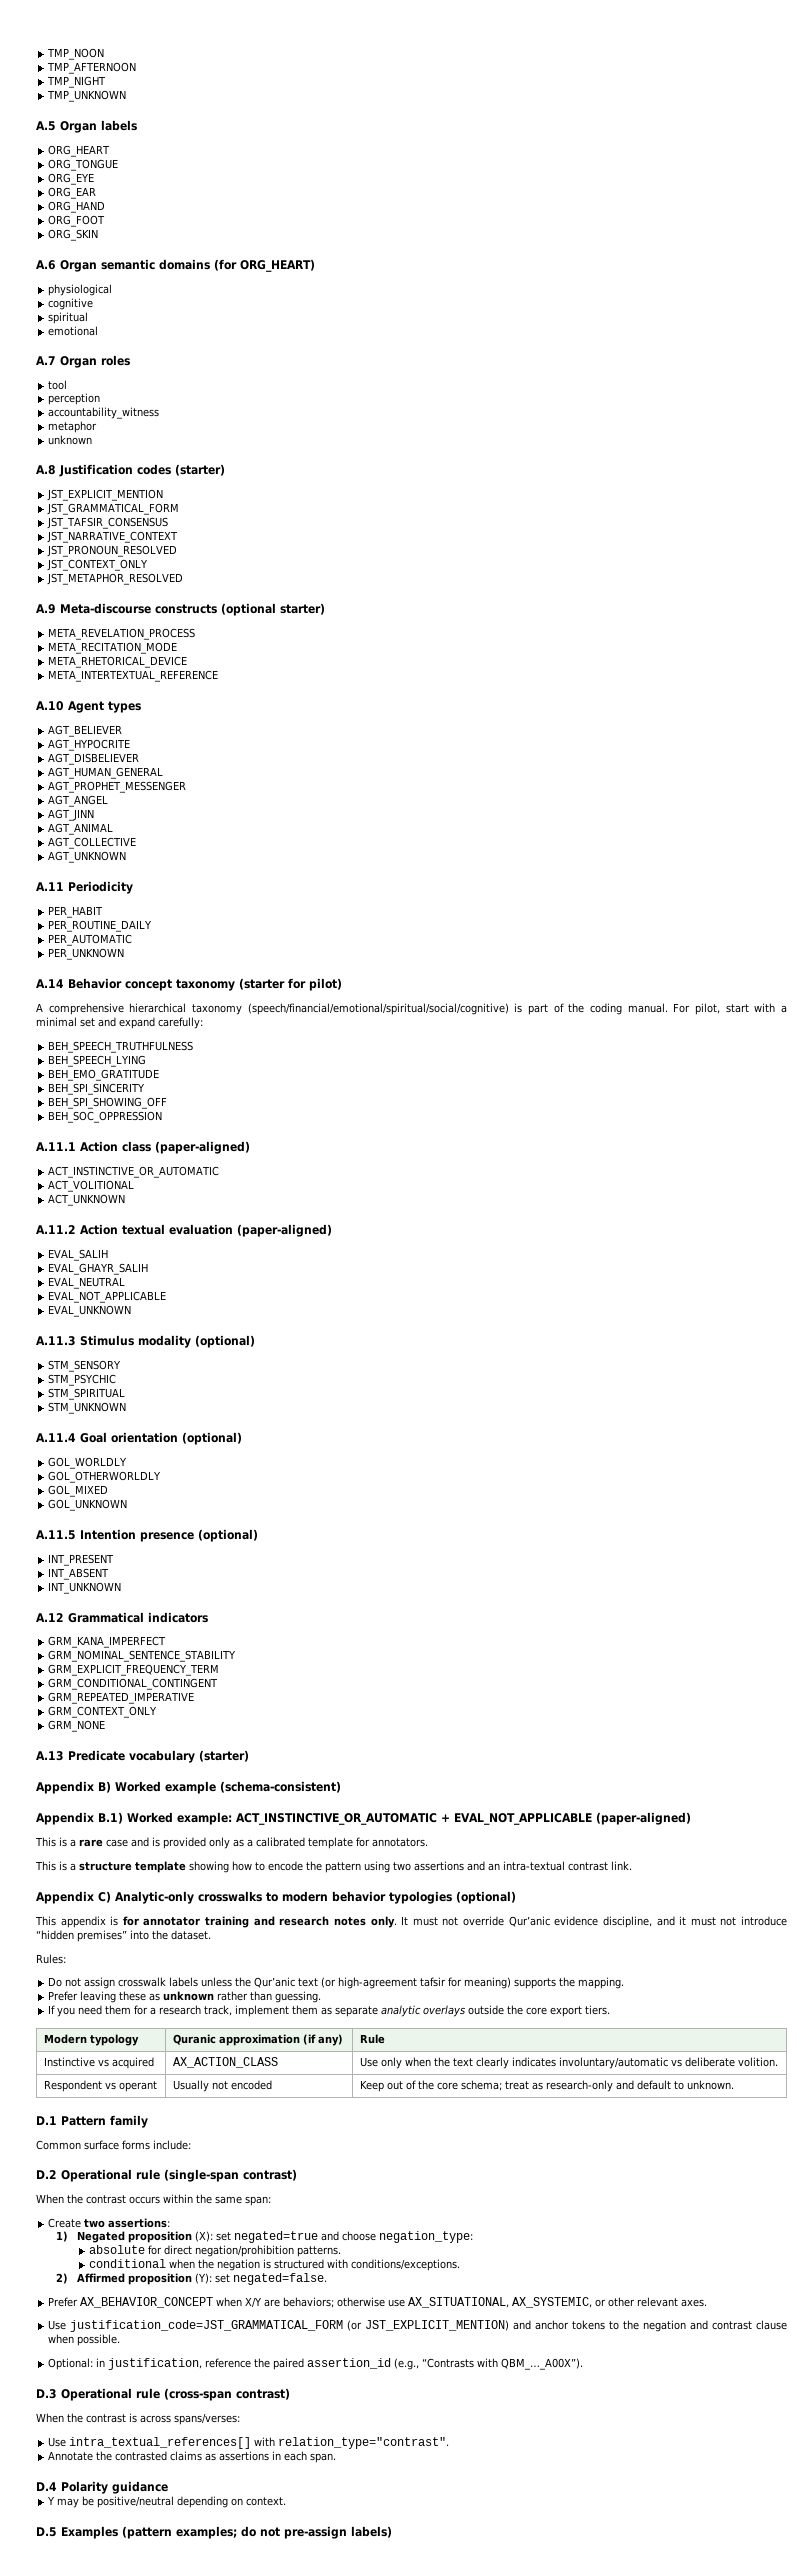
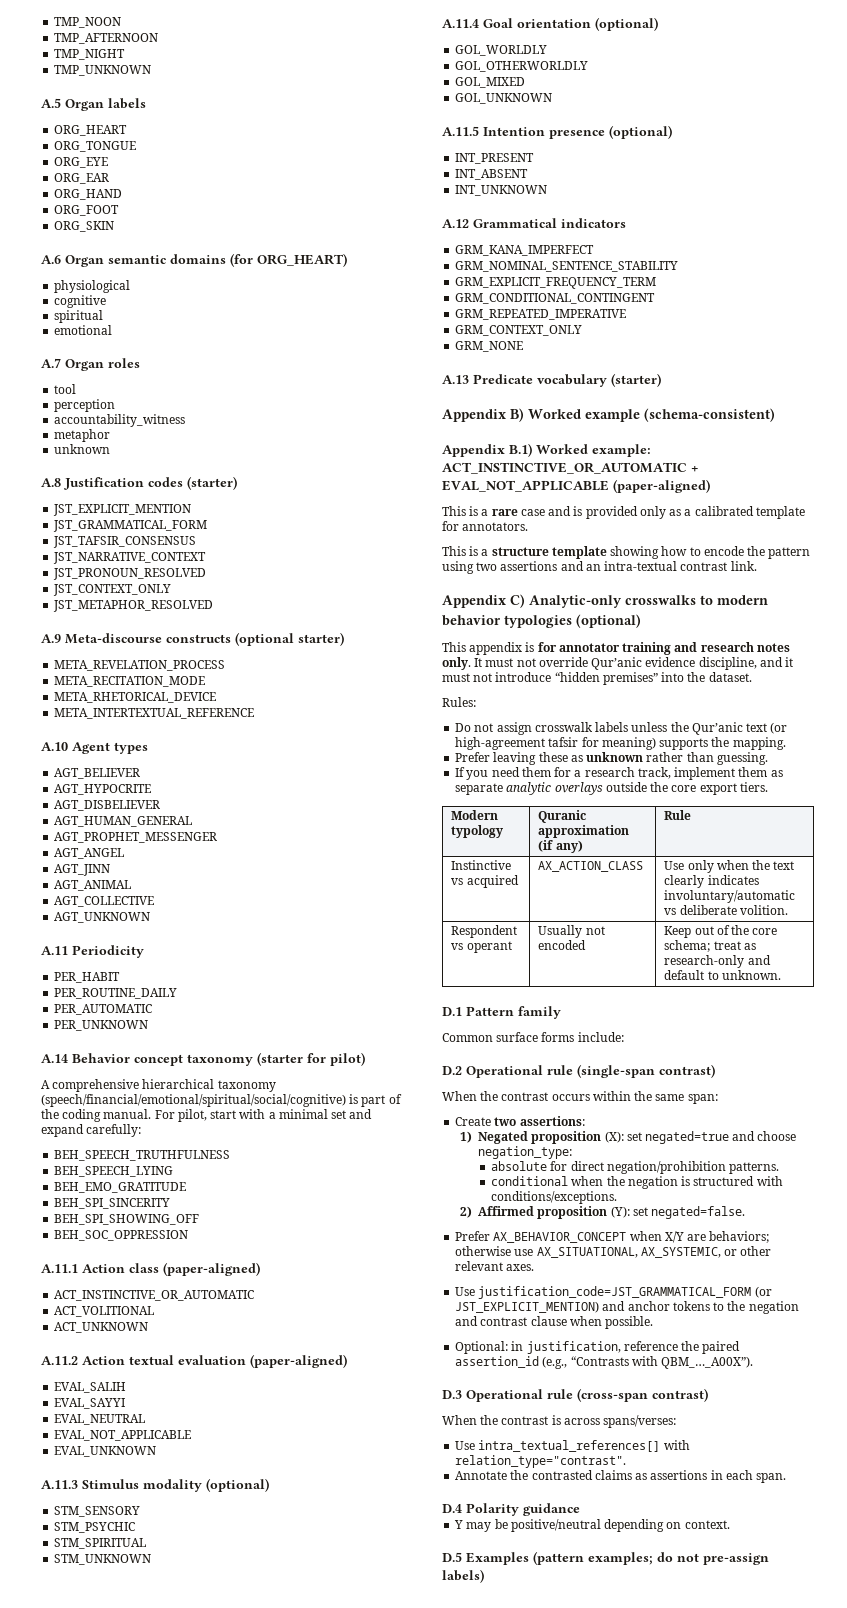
[48,1263,149,1275] EVAL_GHAYR_SALIH -> [54,1398,126,1409] EVAL_SAYYI

